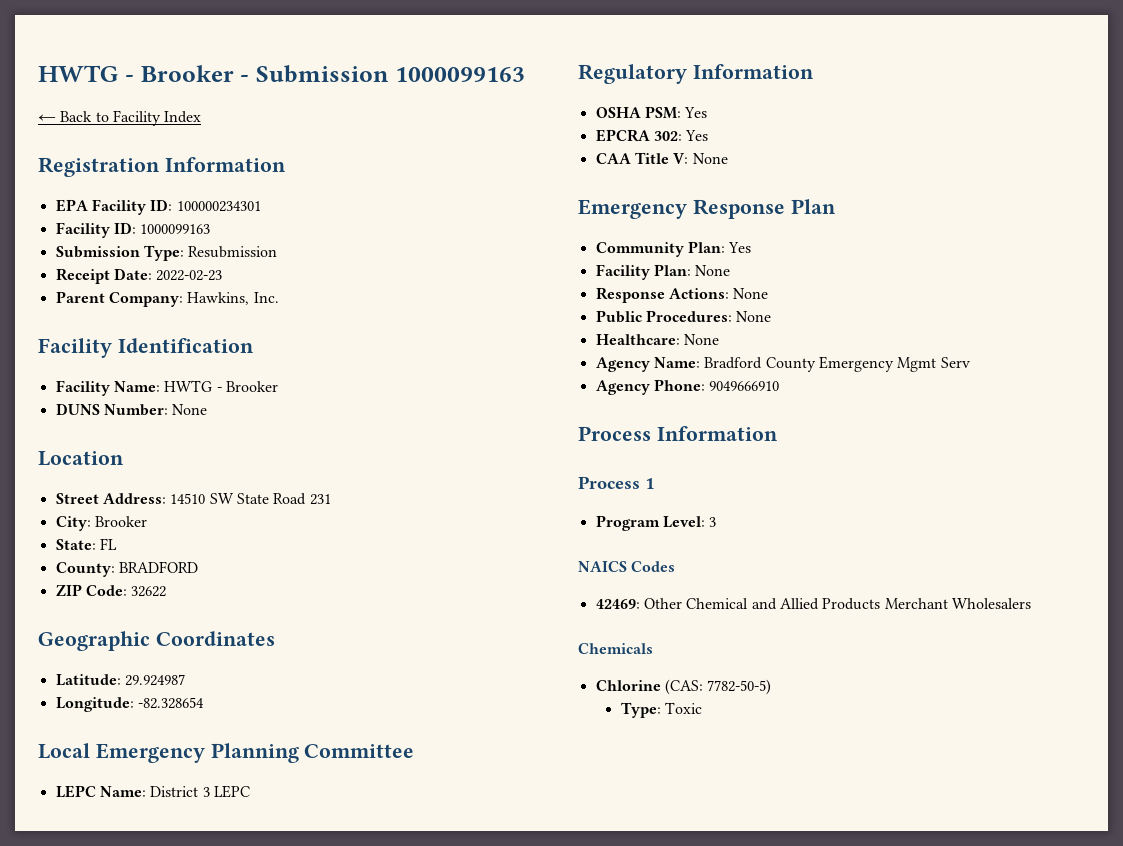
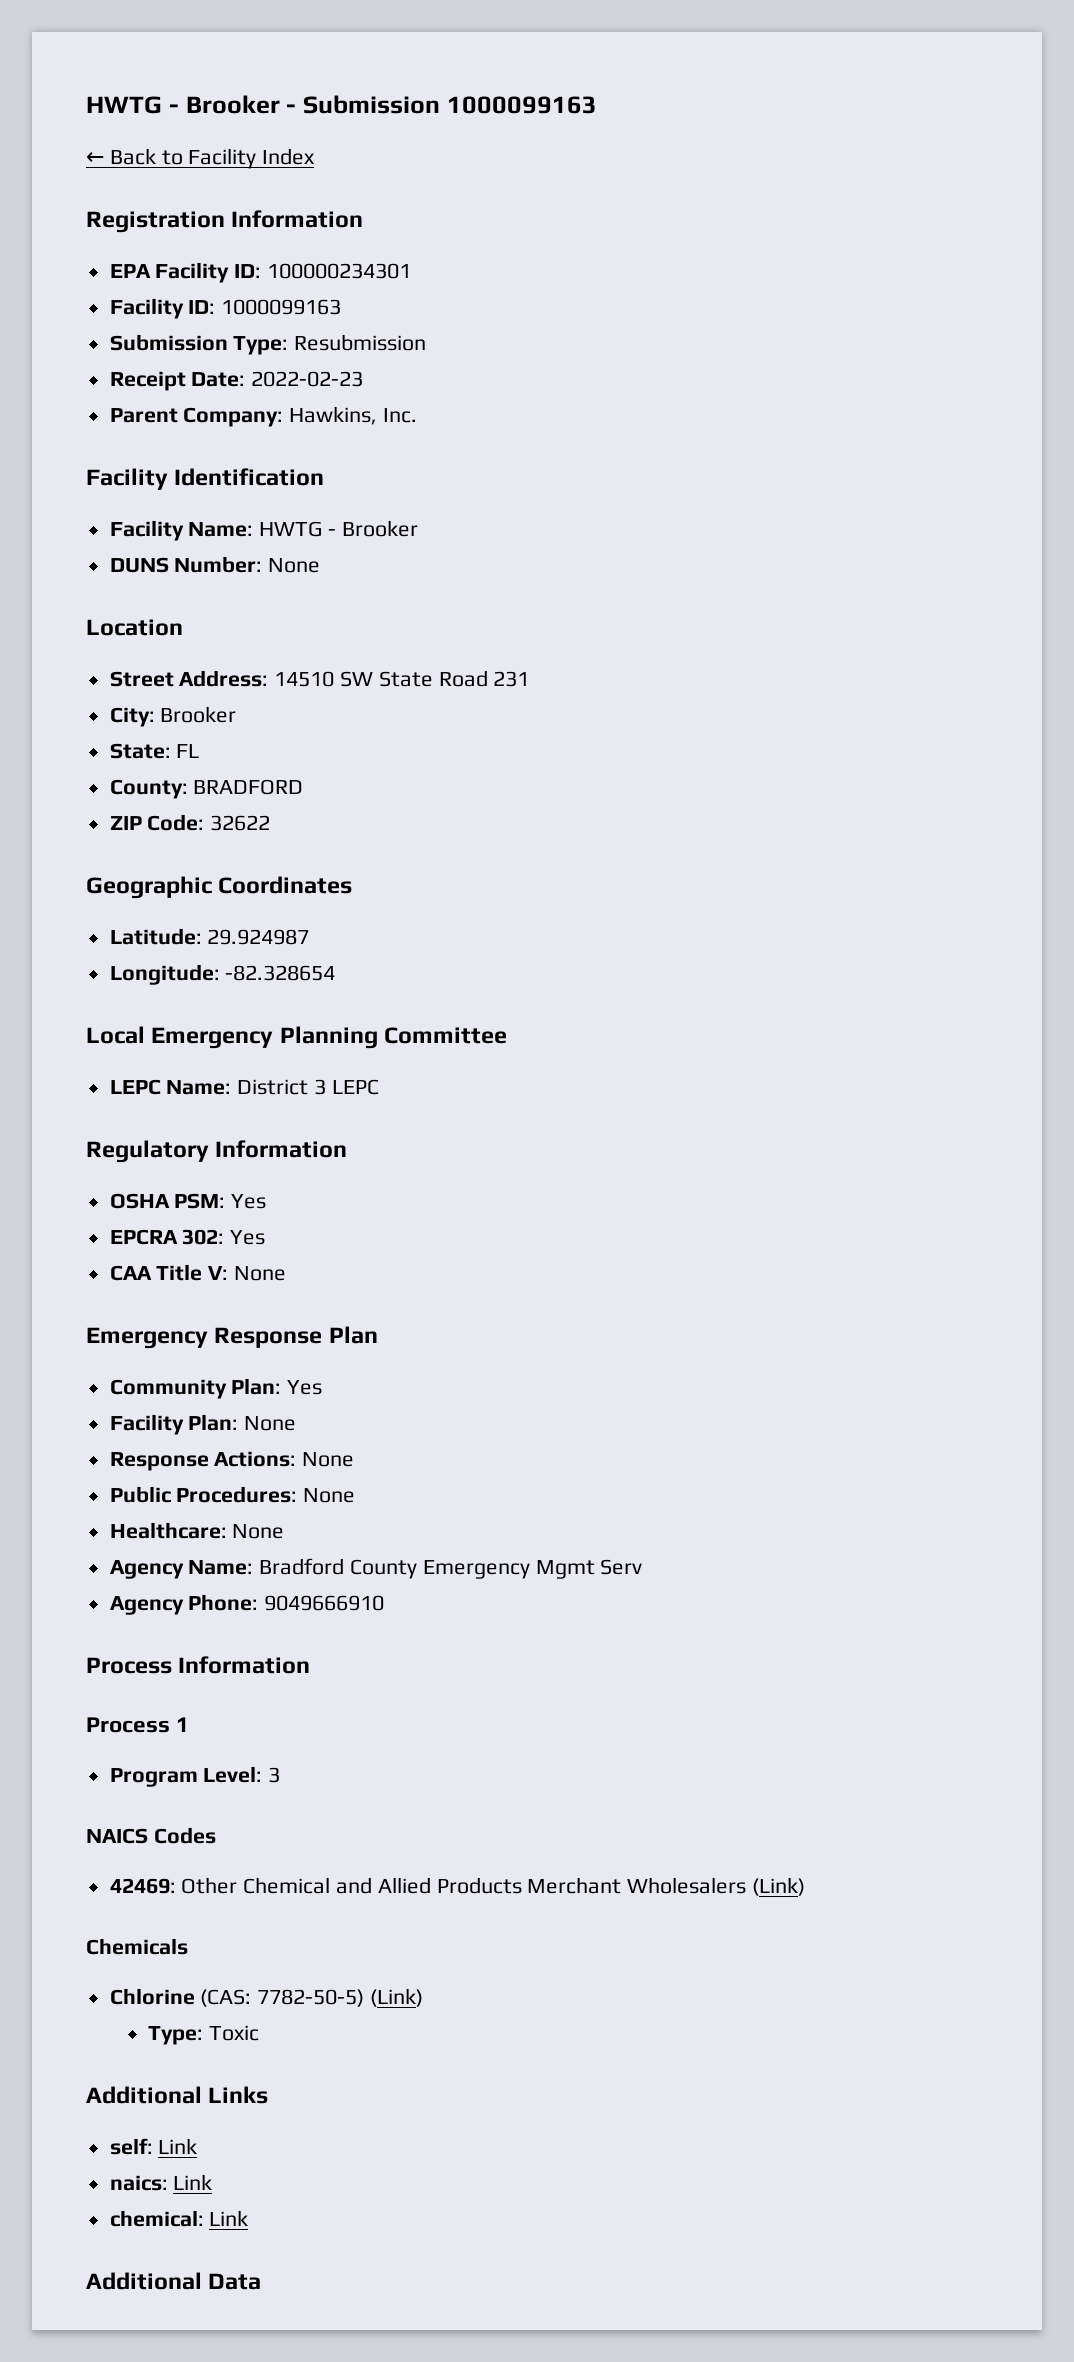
(1031, 603) none -> [752,1877,806,1896] (Link)
(772, 687) none -> [370,1988,424,2007] (Link)
(703, 708) none -> [86,2086,269,2104] [109,2138,198,2155] [109,2174,213,2191] [109,2210,249,2227] [86,2272,262,2290] // Additional Links // self: Link // naics: Link // chemical: Link // Additional Data

